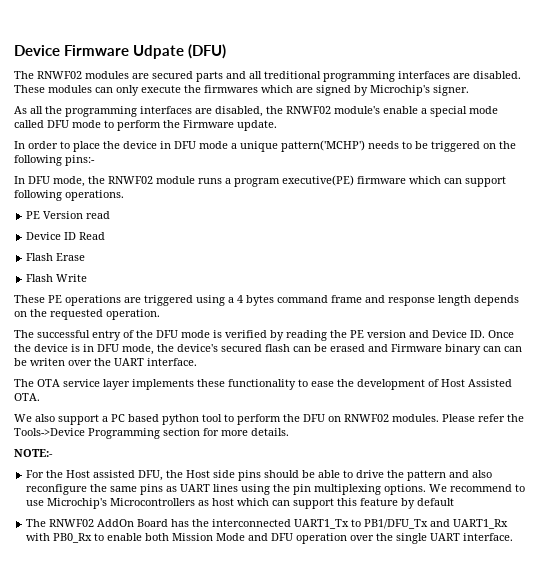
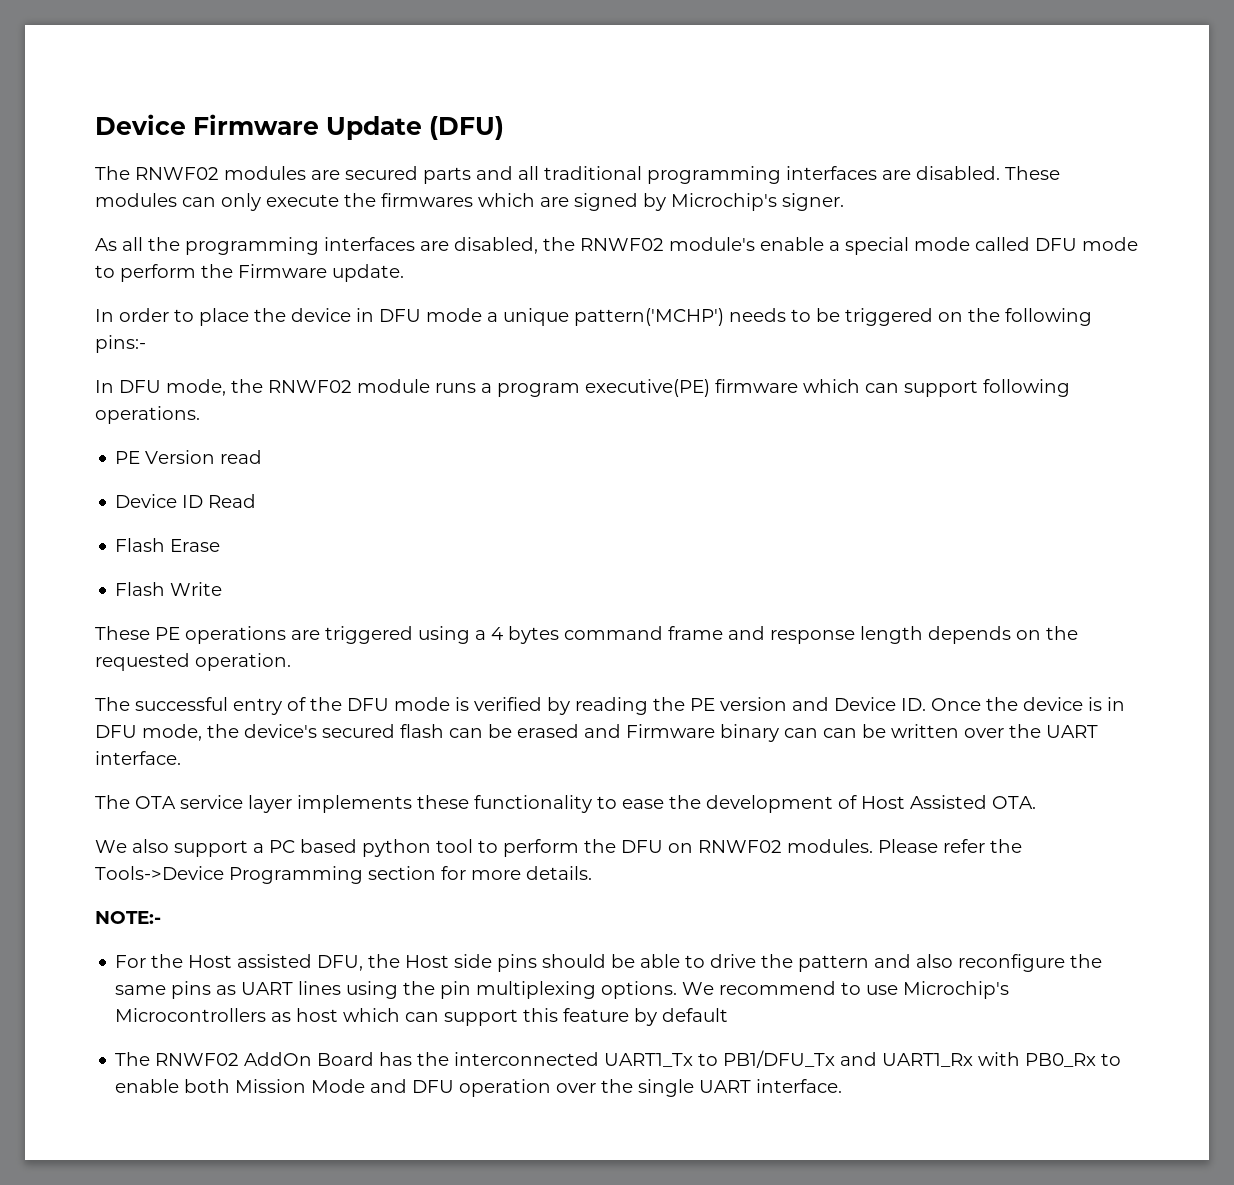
[133,45,185,59] Udpate -> [326,116,422,140] Update
[264,71,321,79] treditional -> [544,166,642,180] traditional
[30,358,65,366] writen -> [891,724,959,738] written

